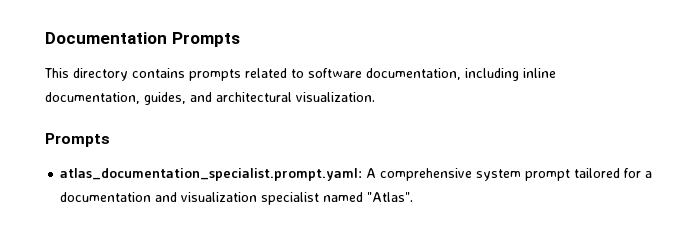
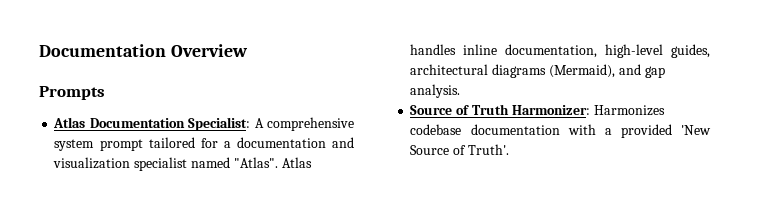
[45,32,240,47] [44,68,556,81] [45,92,375,105] [45,133,110,147] [60,168,363,181] Documentation Prompts // This directory contains prompts related to software documentation, including inline documentation, guides, and architectural visualization. // Prompts // atlas_documentation_specialist.prompt.yaml: -> [39,44,248,57] [39,86,105,100] [53,117,251,131] Documentation Overview // Prompts // Atlas Documentation Specialist:
(414, 197) none -> [281,157,312,168] [410,44,710,58] [410,64,665,78] [410,84,461,98] [410,104,665,116] [410,124,711,138] [410,144,509,155] Atlas handles inline documentation, high-level guides, architectural diagrams (Mermaid), and gap analysis. // Source of Truth Harmonizer: Harmonizes codebase documentation with a provided 'New Source of Truth'.

